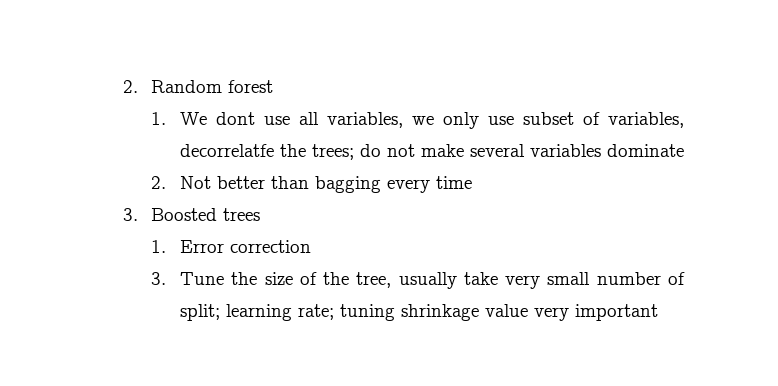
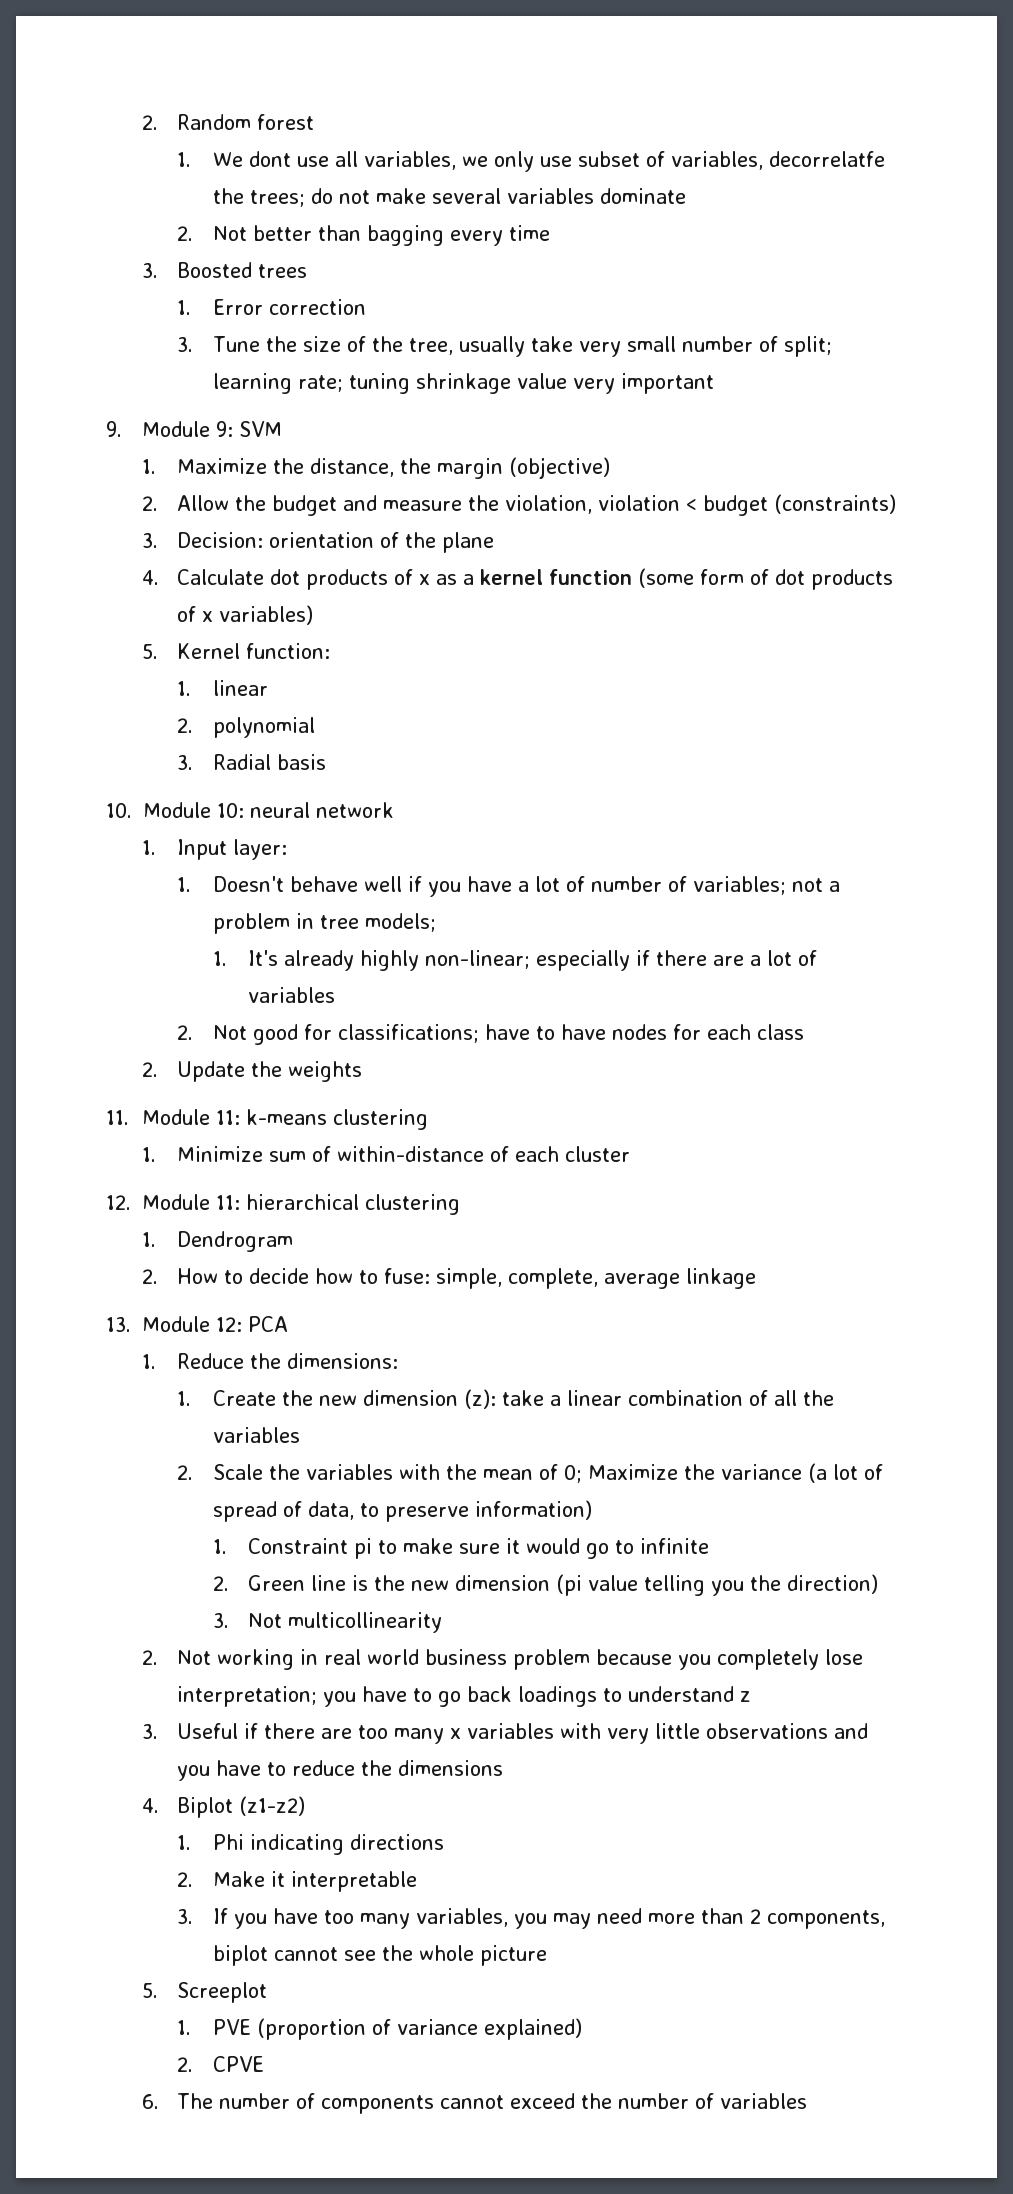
(658, 312) none -> [106,421,282,437] [141,457,611,479] [141,494,897,516] [141,532,495,553] [141,568,894,590] [177,605,314,625] [141,643,331,659] [177,680,268,696] [177,717,315,738] [177,754,326,770] [106,802,394,818] [141,839,288,860] [177,876,840,897] [212,913,436,934] [212,950,818,971] [248,987,336,1003] [177,1024,804,1045] [141,1061,363,1082] [106,1109,428,1130] [141,1146,631,1162] [106,1194,460,1215] [141,1231,294,1252] [141,1268,757,1289] [106,1316,288,1332] [141,1353,399,1369] [177,1389,834,1409] [212,1427,300,1443] [177,1463,883,1483] [212,1500,592,1522] [212,1538,710,1559] [212,1574,879,1596] [212,1612,443,1633] [141,1649,864,1670] [177,1686,752,1707] [141,1723,869,1744] [177,1760,504,1781] [141,1796,306,1818] [177,1834,444,1855] [177,1871,417,1892] [177,1908,885,1929] [212,1945,547,1966] [141,1982,268,2003] [177,2018,582,2040] [177,2056,264,2072] [141,2093,808,2114] // 9. Module 9: SVM // 1. Maximize the distance, the margin (objective) // 2. Allow the budget and measure the violation, violation < budget (constraints) // 3. Decision: orientation of the plane // 4. Calculate dot products of x as a kernel function (some form of dot products of x variables) // 5. Kernel function: // 1. linear // 2. polynomial // 3. Radial basis // 10. Module 10: neural network // 1. Input layer: // 1. Doesn't behave well if you have a lot of number of variables; not a problem in tree models; // 1. It's already highly non-linear; especially if there are a lot of variables // 2. Not good for classifications; have to have nodes for each class // 2. Update the weights // 11. Module 11: k-means clustering // 1. Minimize sum of within-distance of each cluster // 12. Module 11: hierarchical clustering // 1. Dendrogram // 2. How to decide how to fuse: simple, complete, average linkage // 13. Module 12: PCA // 1. Reduce the dimensions: // 1. Create the new dimension (z): take a linear combination of all the variables // 2. Scale the variables with the mean of 0; Maximize the variance (a lot of spread of data, to preserve information) // 1. Constraint pi to make sure it would go to infinite // 2. Green line is the new dimension (pi value telling you the direction) // 3. Not multicollinearity // 2. Not working in real world business problem because you completely lose interpretation; you have to go back loadings to understand z // 3. Useful if there are too many x variables with very little observations and you have to reduce the dimensions // 4. Biplot (z1-z2) // 1. Phi indicating directions // 2. Make it interpretable // 3. If you have too many variables, you may need more than 2 components, biplot cannot see the whole picture // 5. Screeplot // 1. PVE (proportion of variance explained) // 2. CPVE // 6. The number of components cannot exceed the number of variables

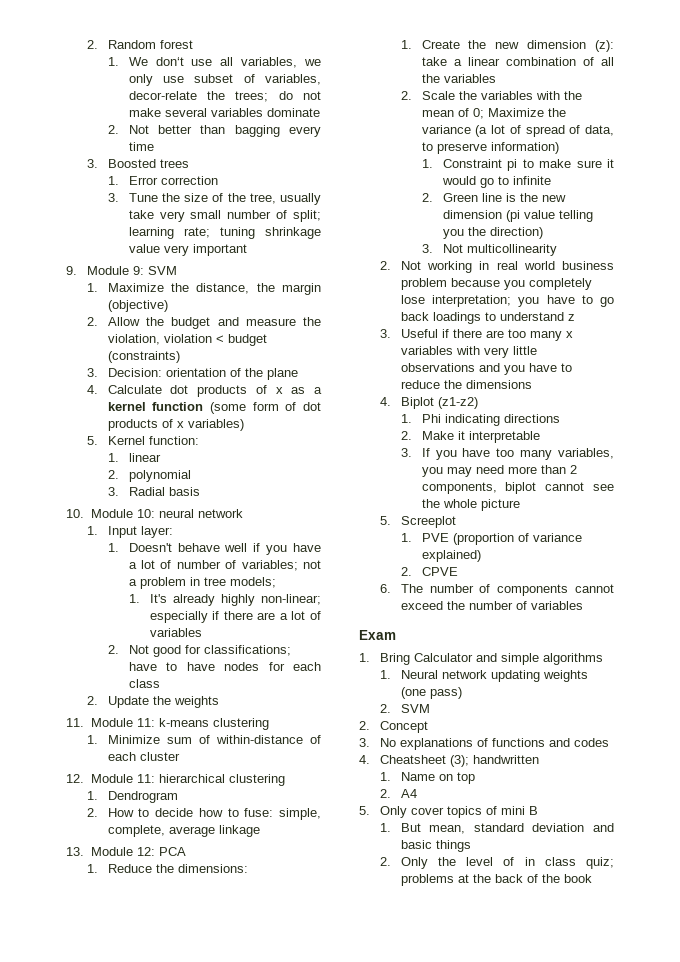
[248,151,291,167] dont -> [155,57,184,66] don‘t
[768,151,885,167] decorrelatfe -> [128,91,197,100] decor-relate
(808, 2101) none -> [359,630,396,640] [359,653,603,665] [379,670,588,682] [400,687,462,699] [379,704,430,713] [359,721,428,733] [359,738,609,750] [359,755,539,767] [379,772,475,784] [379,789,417,798] [359,806,538,818] [379,823,614,834] [400,840,471,852] [379,857,614,869] [400,874,592,886] // Exam // 1. Bring Calculator and simple algorithms // 1. Neural network updating weights (one pass) // 2. SVM // 2. Concept // 3. No explanations of functions and codes // 4. Cheatsheet (3); handwritten // 1. Name on top // 2. A4 // 5. Only cover topics of mini B // 1. But mean, standard deviation and basic things // 2. Only the level of in class quiz; problems at the back of the book

